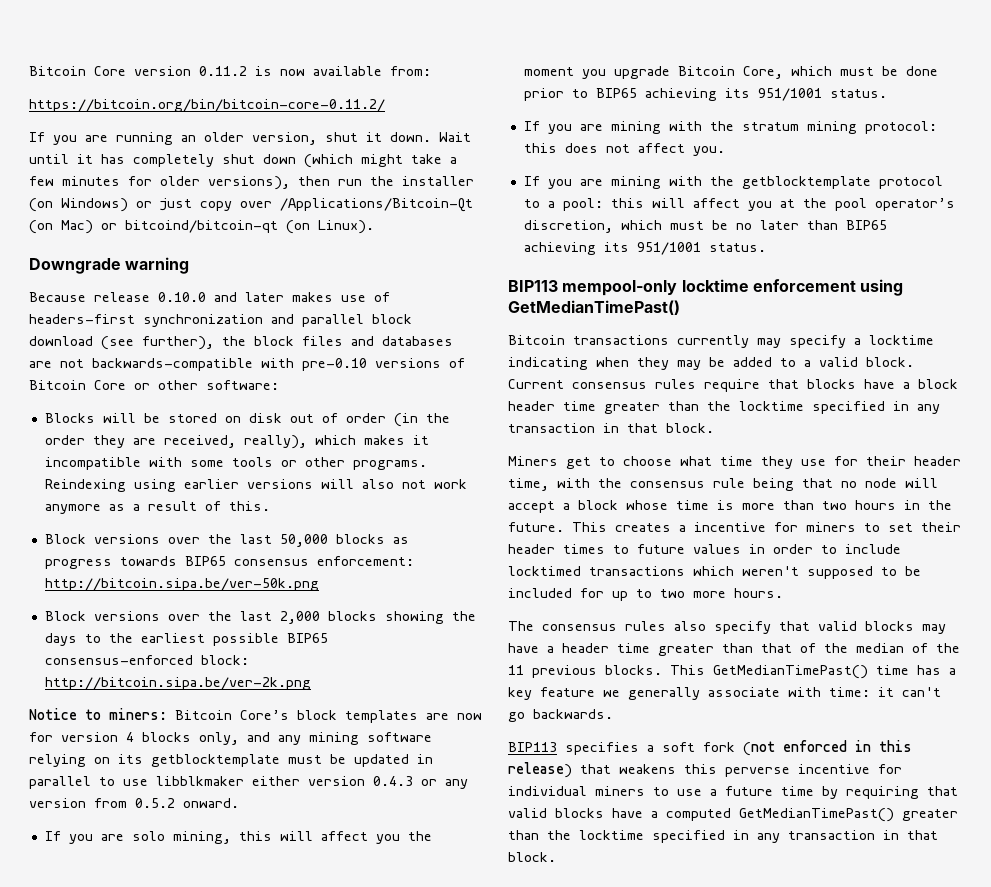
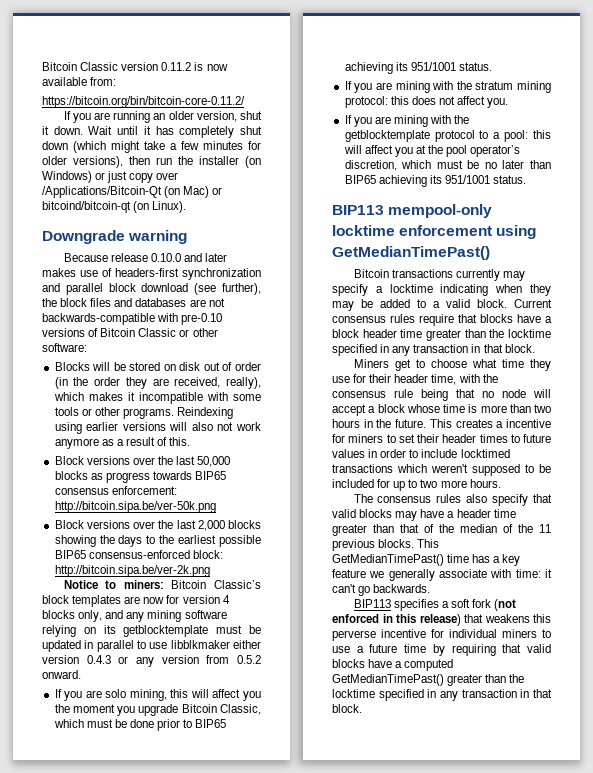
[29,66,126,76] Bitcoin Core -> [42,62,119,71] Bitcoin Classic
[94,380,126,390] Core -> [138,328,177,337] Classic
[240,710,289,720] Core’s -> [214,580,261,589] Classic’s
[742,66,783,79] Core, -> [220,704,261,715] Classic,

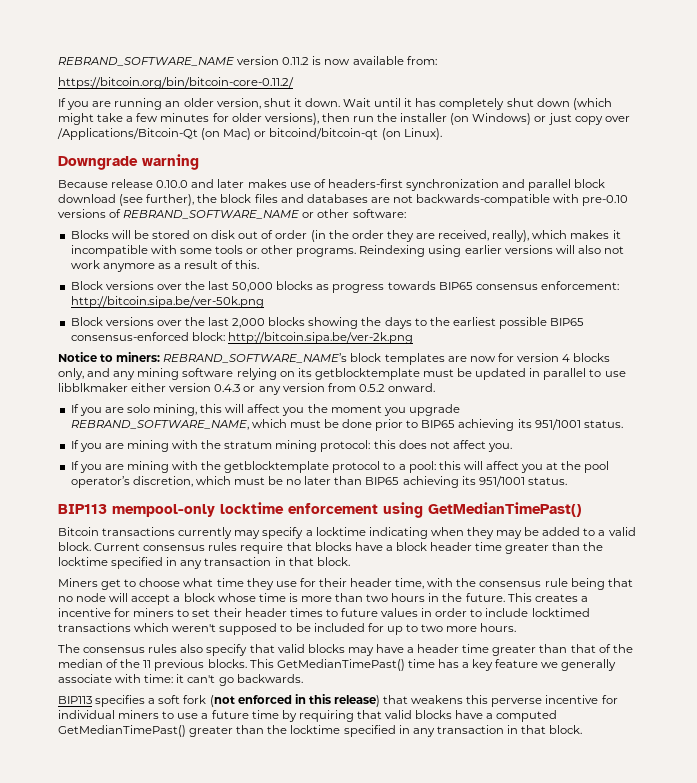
[42,62,119,71] Bitcoin Classic -> [58,57,234,66] REBRAND_SOFTWARE_NAME
[100,328,177,337] Bitcoin Classic -> [123,210,300,219] REBRAND_SOFTWARE_NAME
[171,580,261,589] Bitcoin Classic’s -> [163,353,348,363] REBRAND_SOFTWARE_NAME’s
[181,704,261,715] Bitcoin Classic, -> [70,420,249,430] REBRAND_SOFTWARE_NAME,

